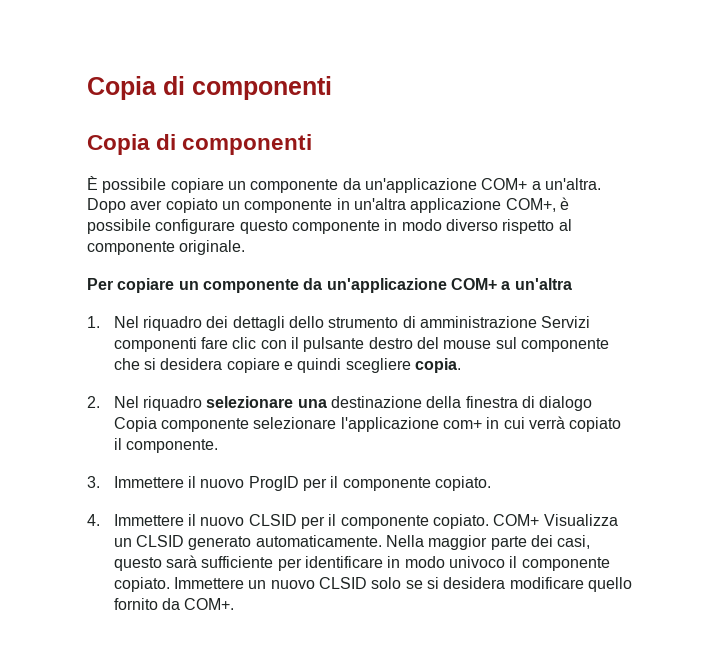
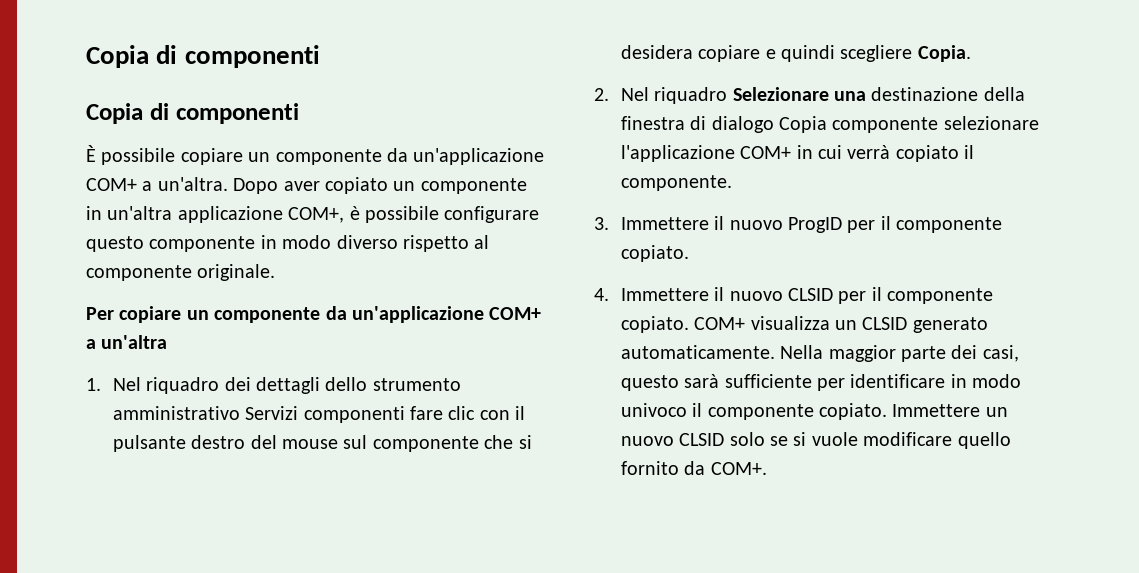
[402,316,538,328] di amministrazione -> [112,406,240,420] amministrativo
[415,358,462,373] copia. -> [917,45,971,62] Copia.
[206,396,294,408] selezionare -> [732,87,829,101] Selezionare
[443,420,483,429] com+ -> [740,146,792,159] COM+
[543,514,618,526] Visualizza -> [750,316,830,330] visualizza
[443,577,506,589] desidera -> [811,432,858,446] vuole

